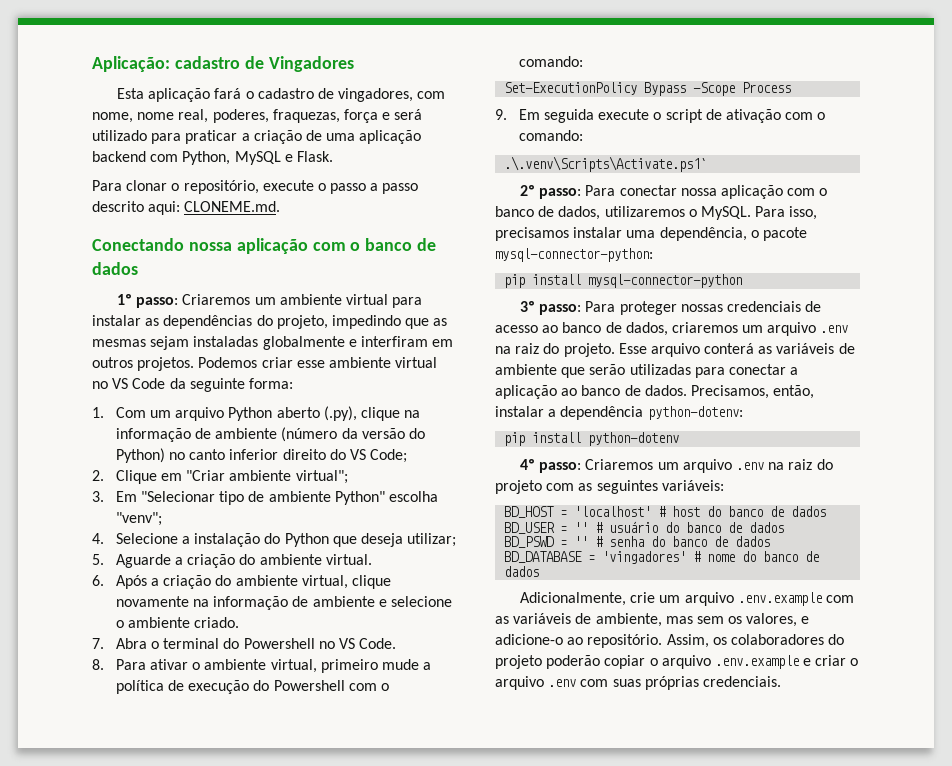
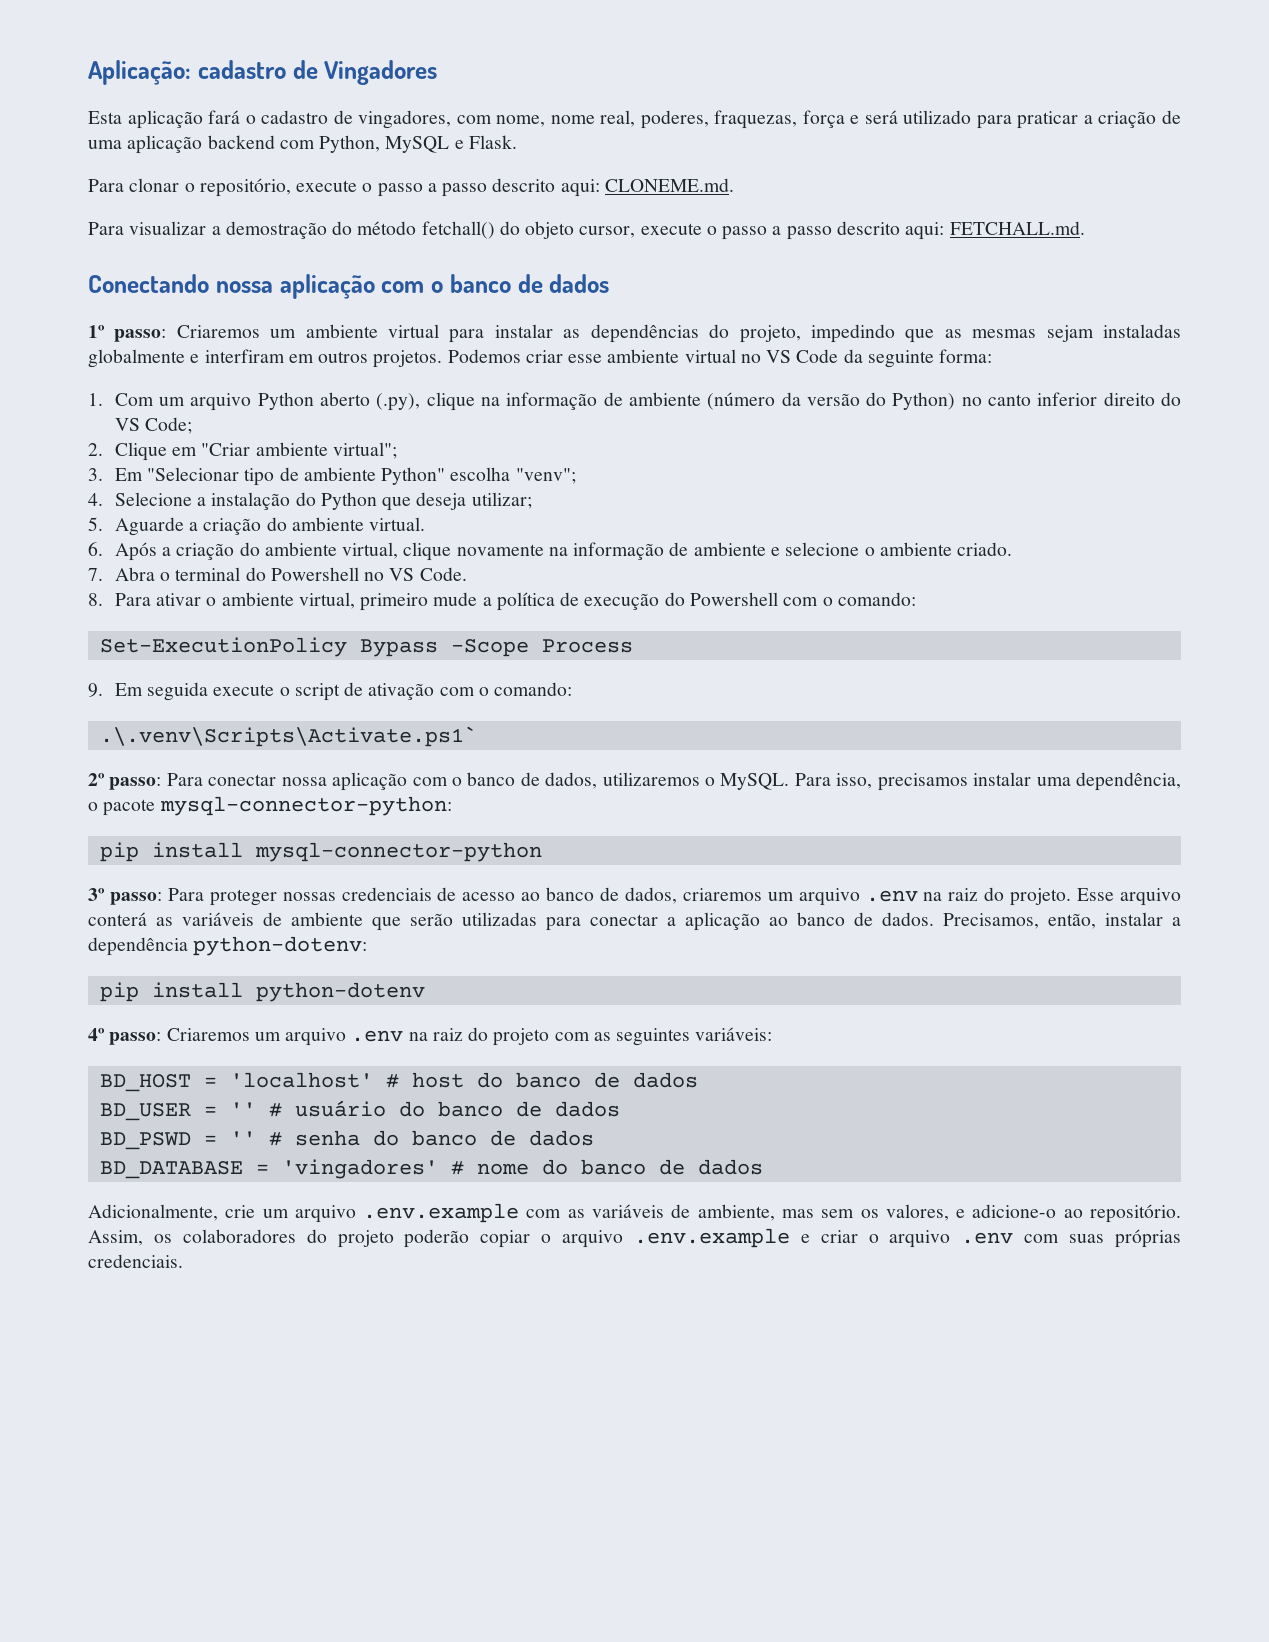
(281, 206) none -> [88,221,1085,240] // Para visualizar a demostração do método fetchall() do objeto cursor, execute o passo a passo descrito aqui: FETCHALL.md.

